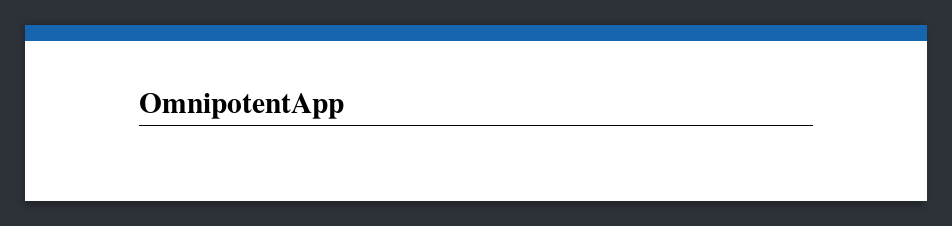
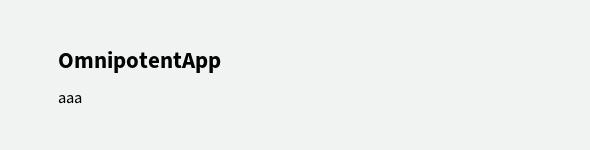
(344, 106) none -> [58,95,82,104] // aaa

